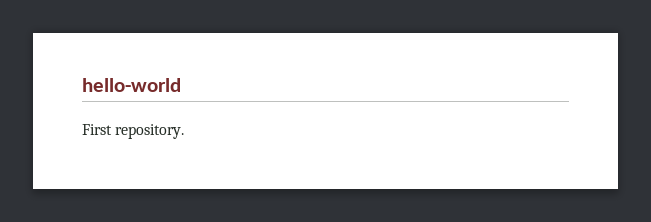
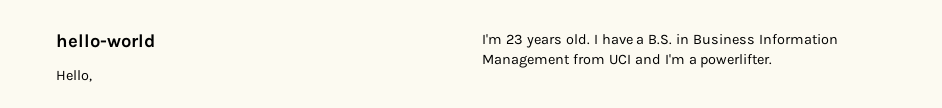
[82,124,185,139] First repository. -> [56,70,92,82] [482,34,839,48] [482,54,773,68] Hello, // I'm 23 years old. I have a B.S. in Business Information Management from UCI and I'm a powerlifter.

